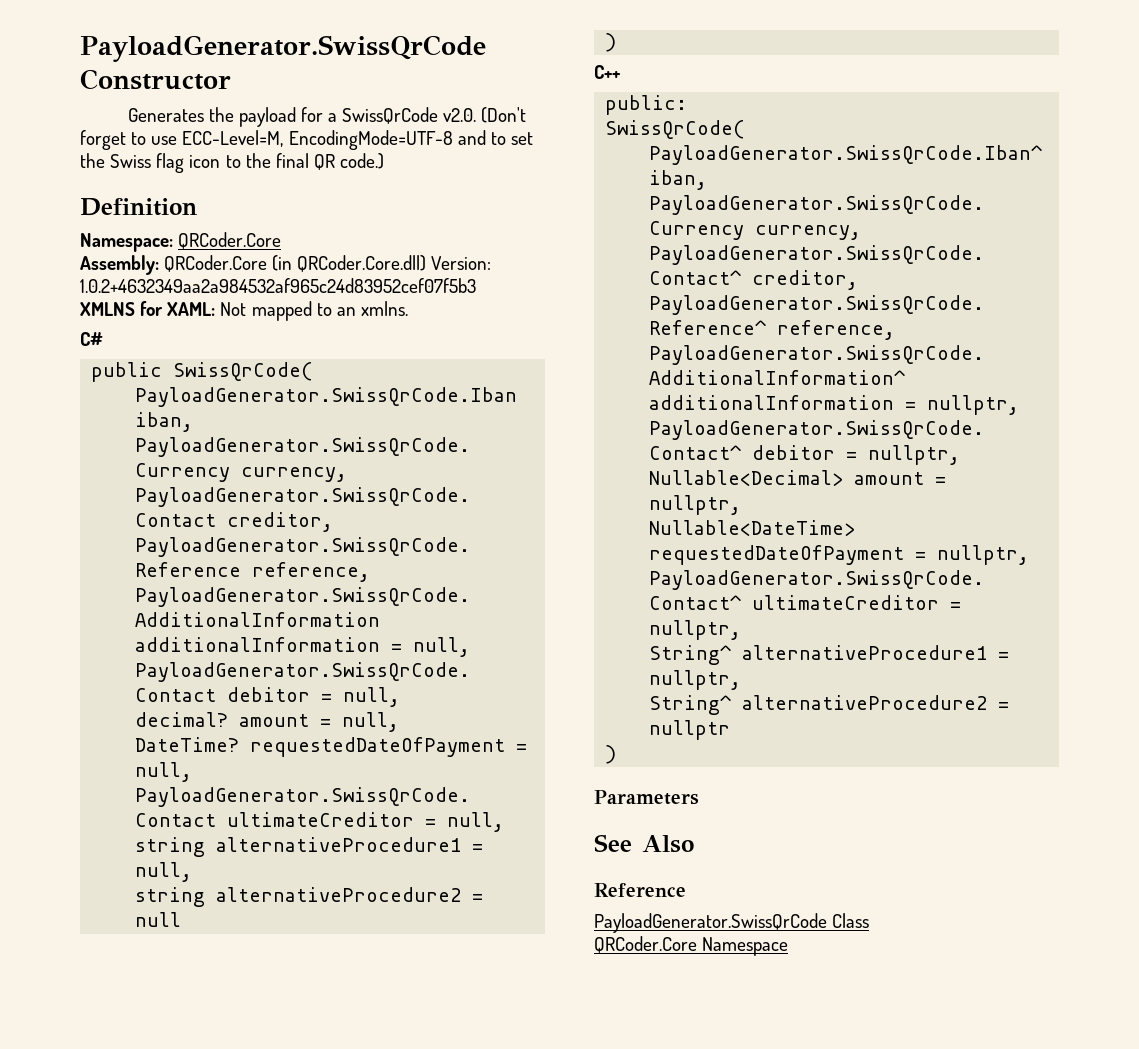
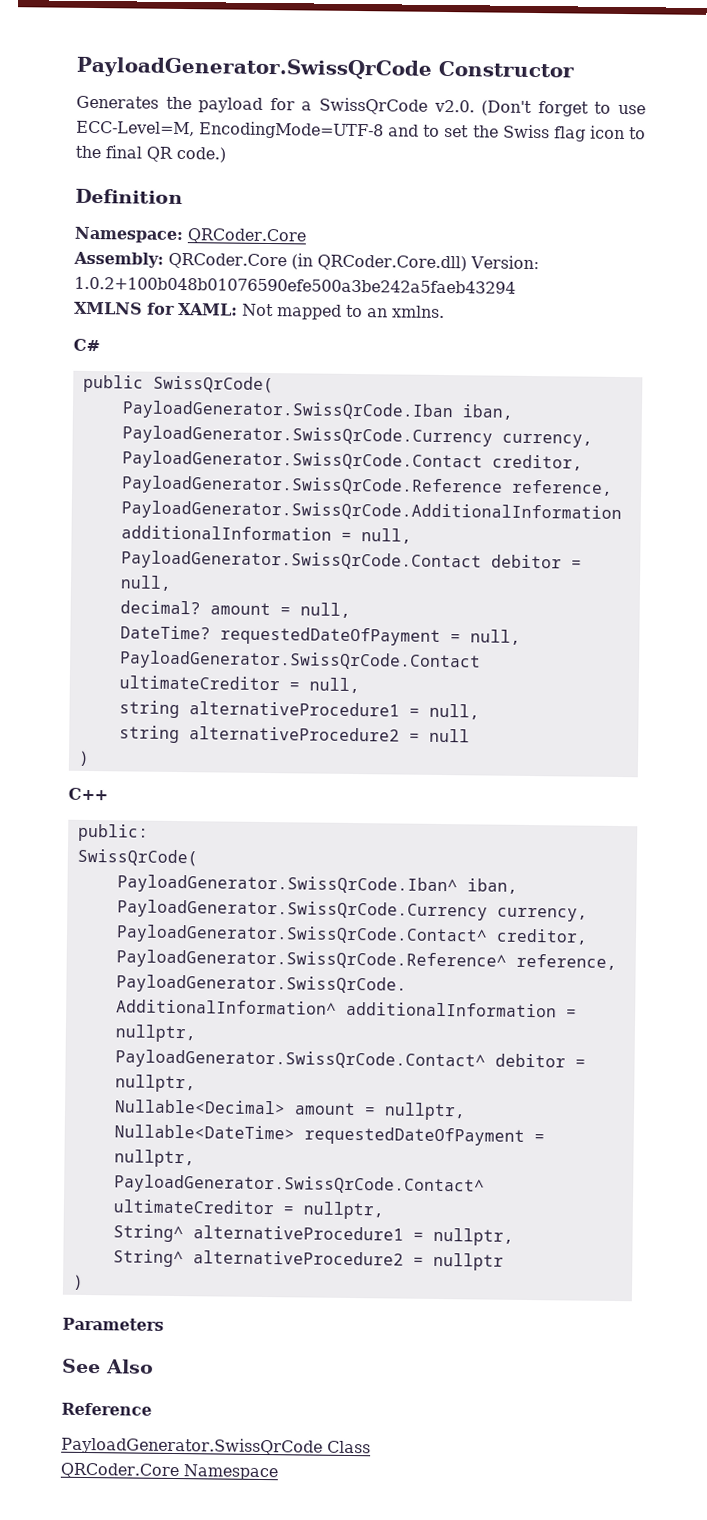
[80,278,476,293] 1.0.2+4632349aa2a984532af965c24d83952cef07f5b3 -> [74,276,516,294] 1.0.2+100b048b01076590efe500a3be242a5faeb43294

